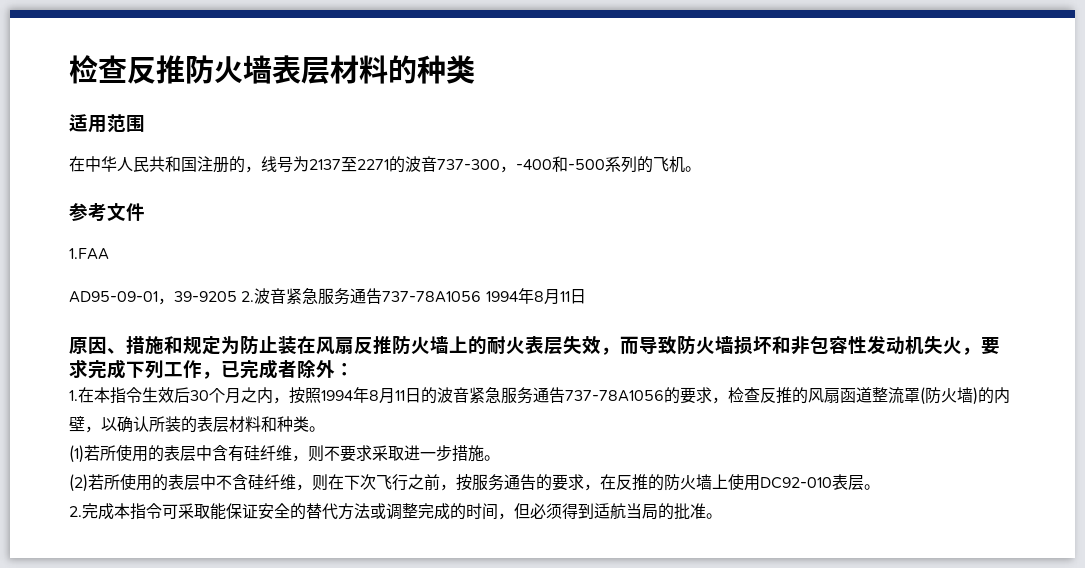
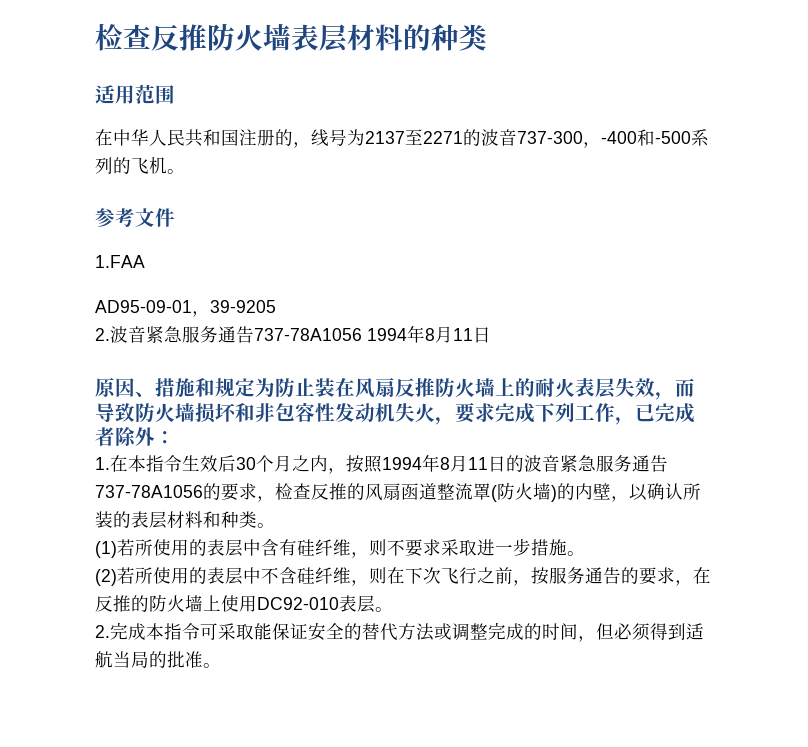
(237, 296) none -> (276, 306) //

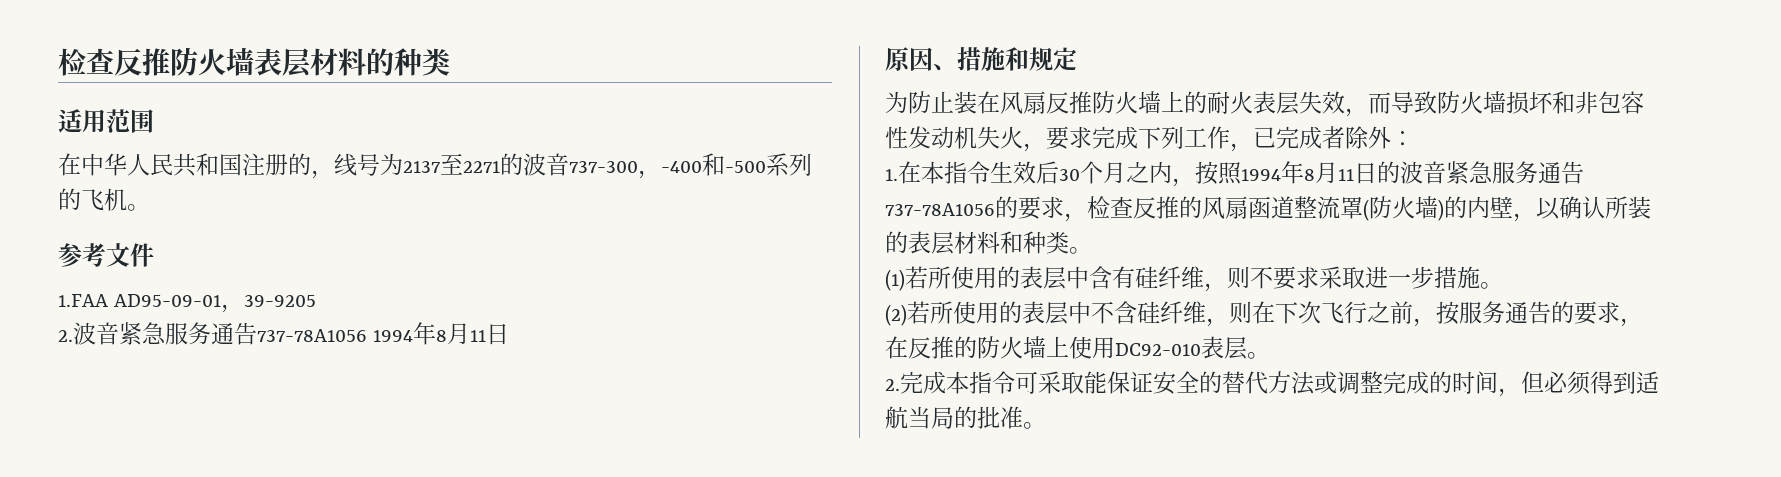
(145, 261) // -> (108, 300) none
(255, 387) none -> (1077, 59) //

